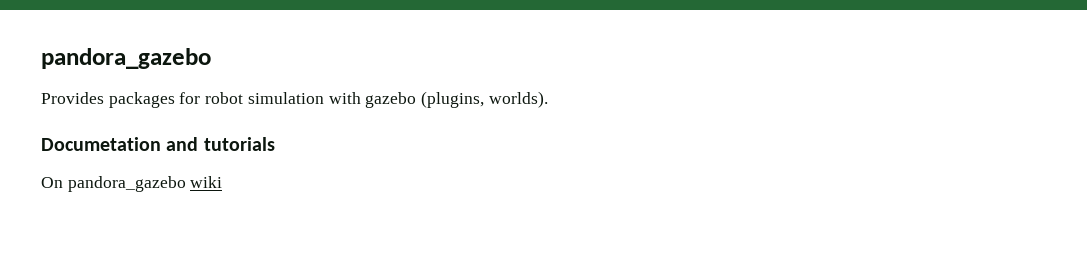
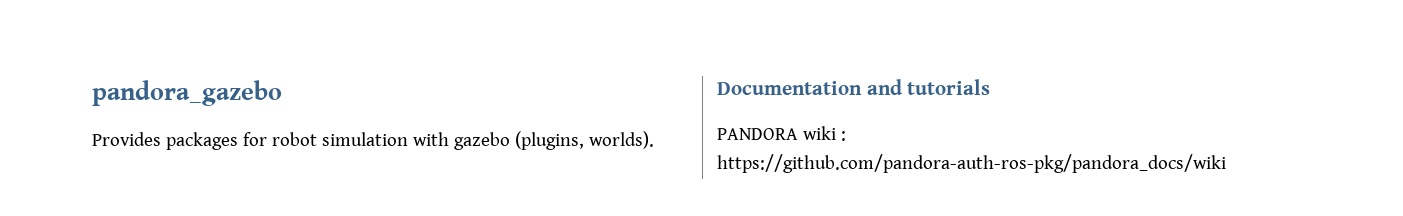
[41,137,161,151] Documetation -> [717,81,862,95] Documentation
[41,176,223,192] On pandora_gazebo wiki -> [717,126,846,141] [717,154,1226,173] PANDORA wiki : https://github.com/pandora-auth-ros-pkg/pandora_docs/wiki

